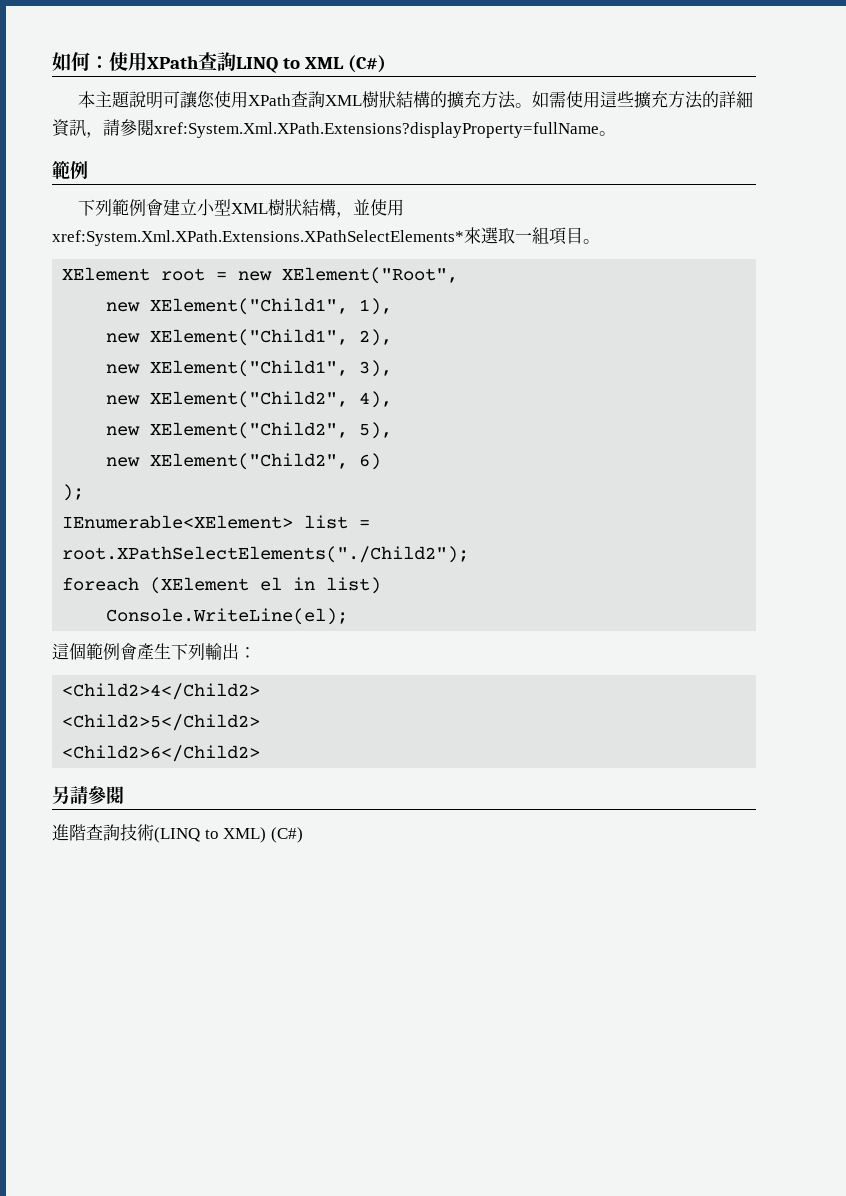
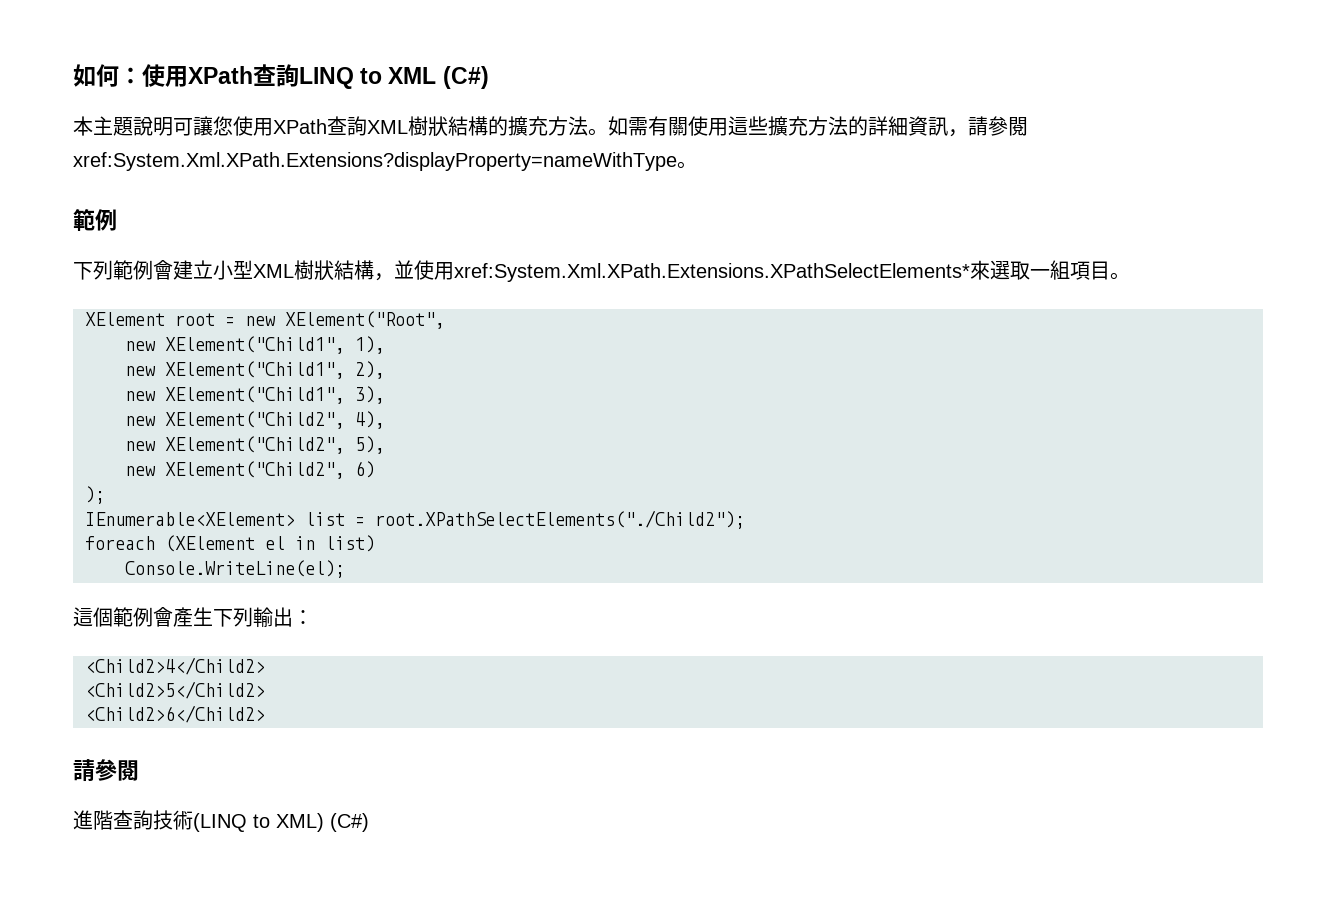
(567, 99) none -> [648,116,688,136] 有關
[154,122,599,138] xref:System.Xml.XPath.Extensions?displayProperty=fullName -> [73,152,677,171] xref:System.Xml.XPath.Extensions?displayProperty=nameWithType
[52,786,70,804] 另 -> (265, 714) none

